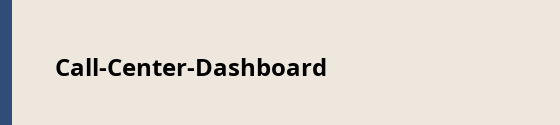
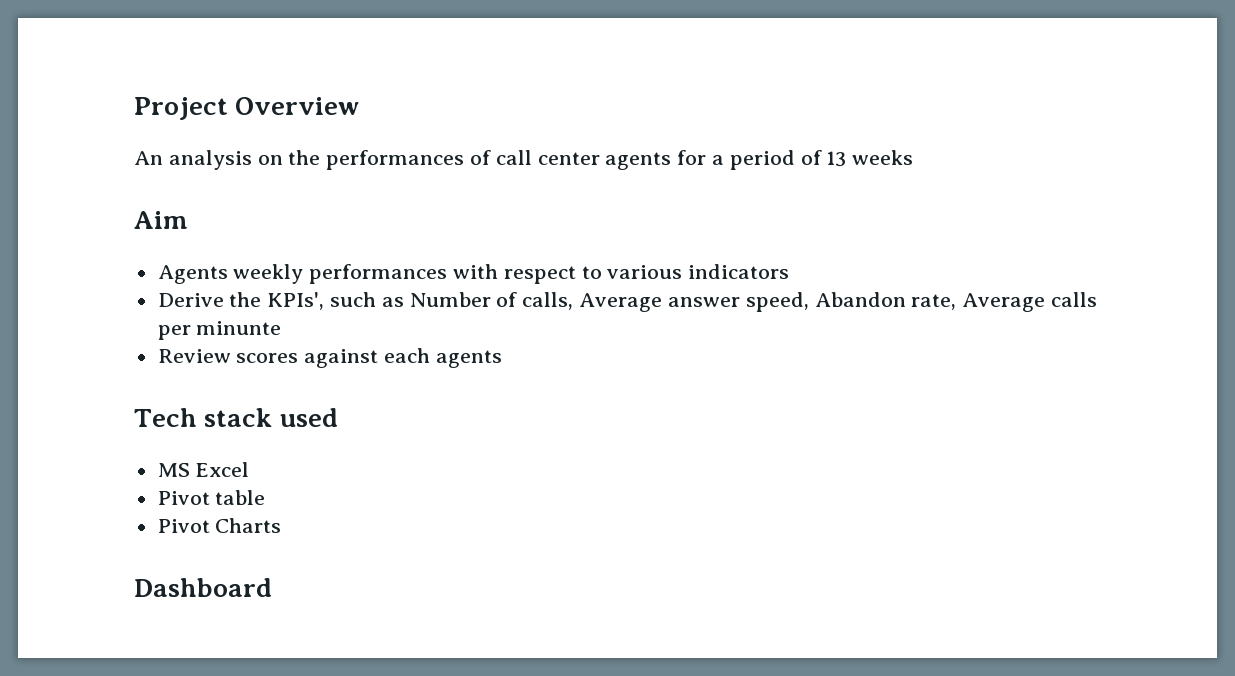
[55,58,327,76] Call-Center-Dashboard -> [134,97,360,120] [134,150,914,170] [134,211,188,229] [157,264,790,284] [157,292,1097,312] [157,321,282,340] [157,348,502,368] [134,408,338,427] [157,462,250,477] [157,490,266,505] [157,518,282,533] [134,578,272,597] Project Overview // An analysis on the performances of call center agents for a period of 13 weeks // Aim // Agents weekly performances with respect to various indicators // Derive the KPIs', such as Number of calls, Average answer speed, Abandon rate, Average calls per minunte // Review scores against each agents // Tech stack used // MS Excel // Pivot table // Pivot Charts // Dashboard

